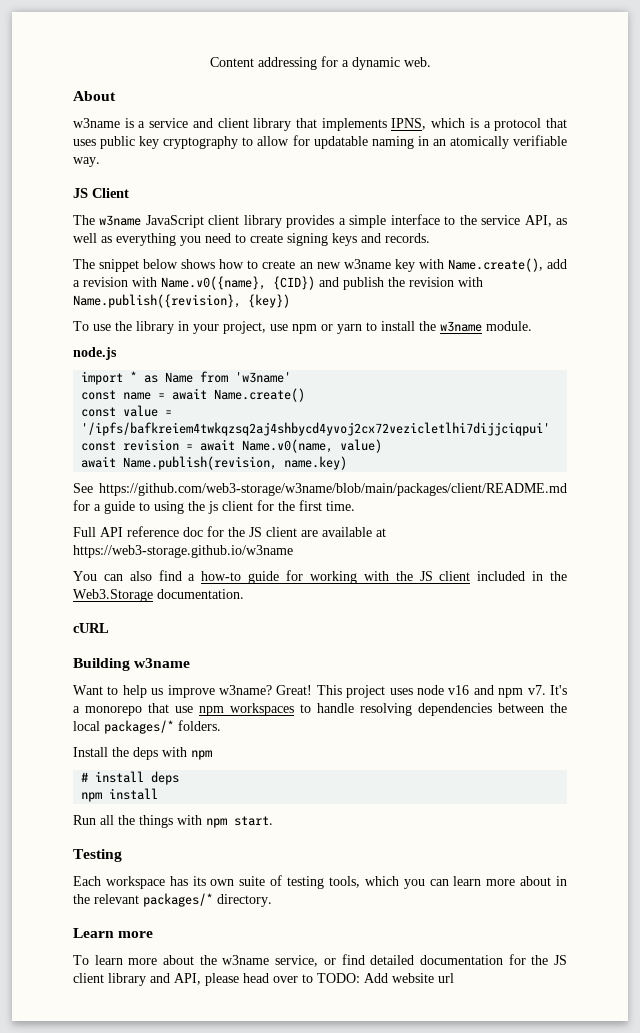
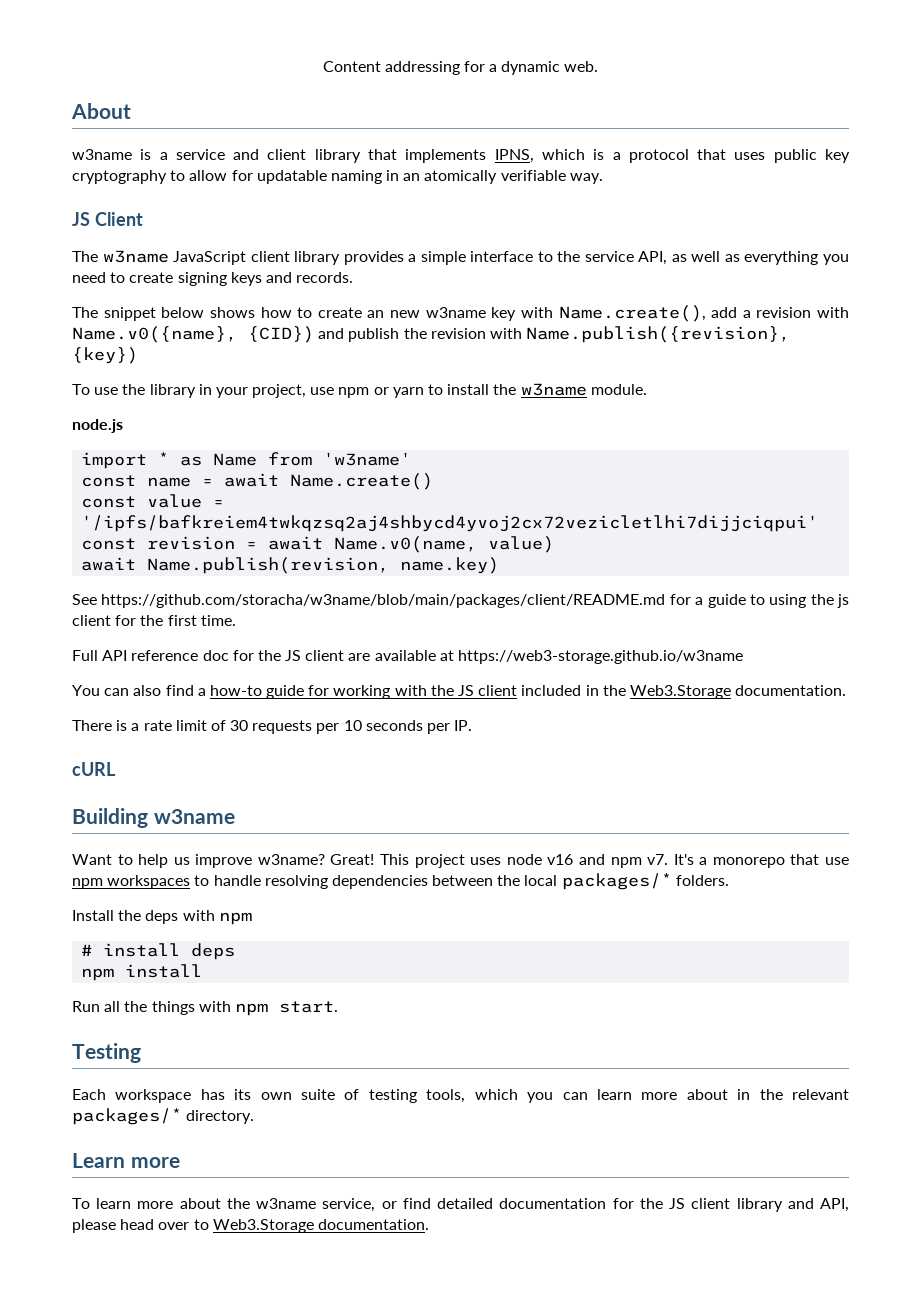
[99,483,567,496] https://github.com/web3-storage/w3name/blob/main/packages/client/README.md -> [101,594,666,608] https://github.com/storacha/w3name/blob/main/packages/client/README.md
(244, 594) none -> [72,720,473,734] // There is a rate limit of 30 requests per 10 seconds per IP.
[317,973,454,983] TODO: Add website url -> [212,1219,429,1233] Web3.Storage documentation.

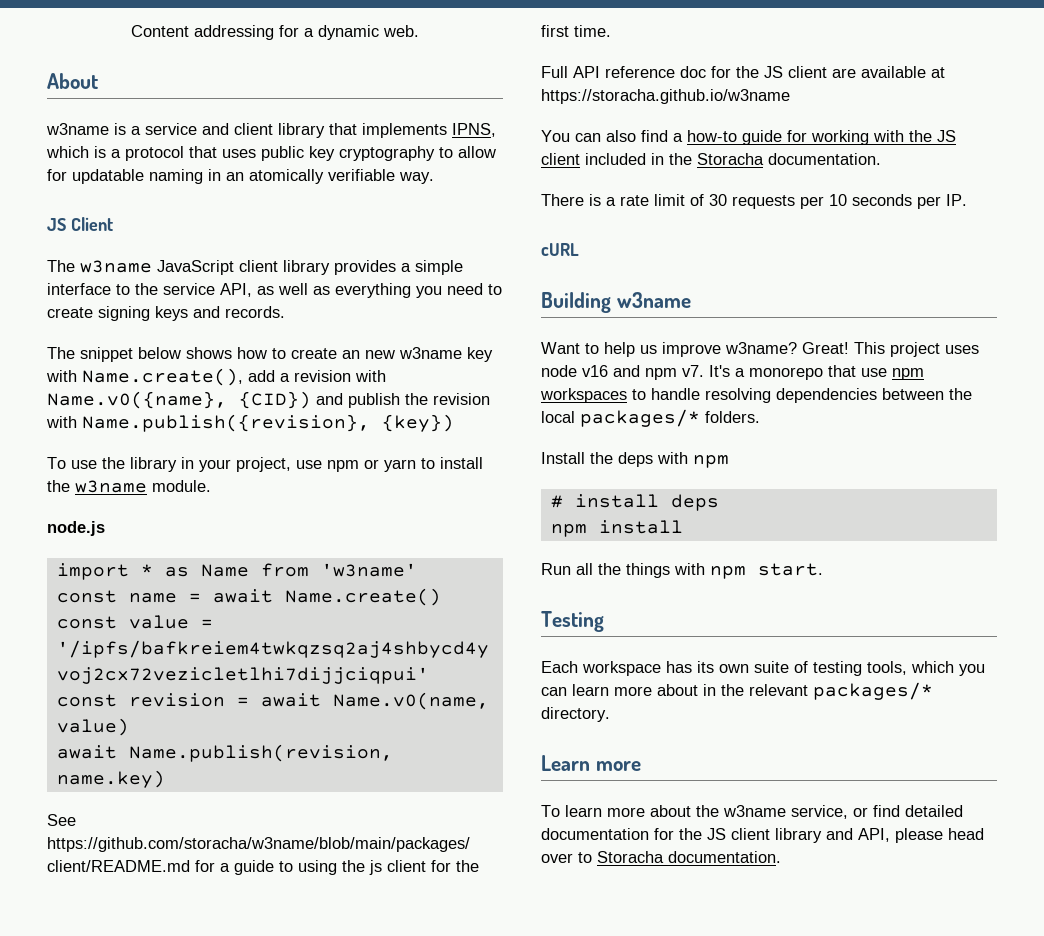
[458,650,744,664] https://web3-storage.github.io/w3name -> [541,89,790,104] https://storacha.github.io/w3name
[629,685,731,699] Web3.Storage -> [697,153,764,165] Storacha
[212,1219,314,1233] Web3.Storage -> [597,851,664,863] Storacha

